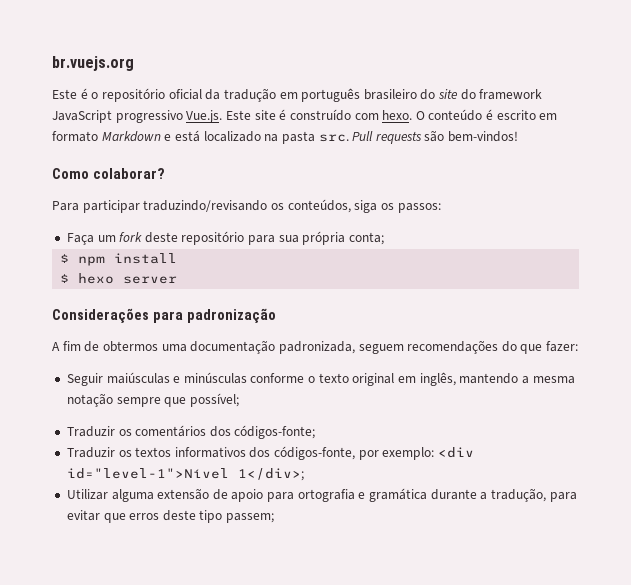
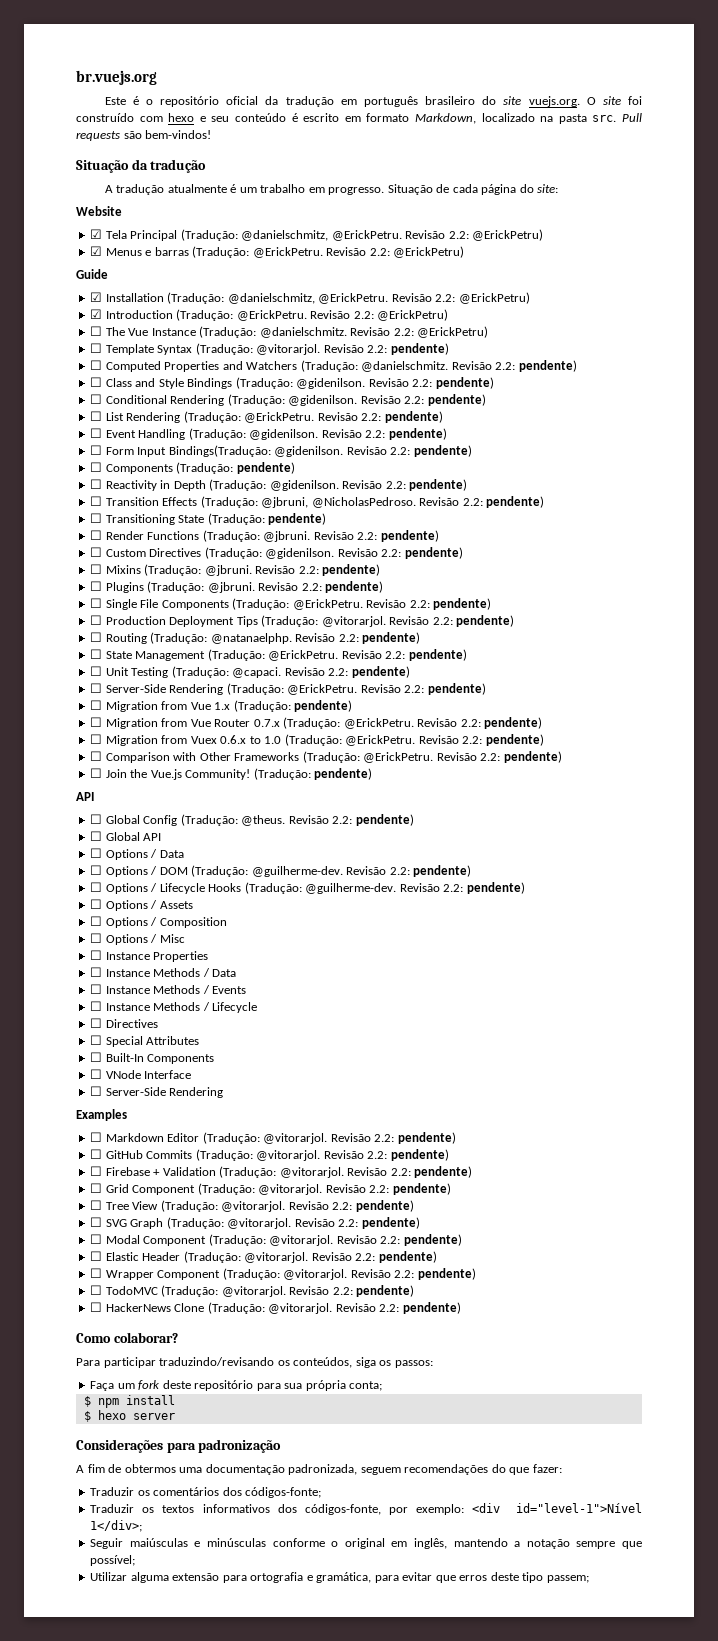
[460,89,543,100] [52,109,425,123] do framework JavaScript progressivo Vue.js. Este site é construído com hexo. O -> [528,96,642,107] [76,113,230,122] vuejs.org. O site foi construído com hexo e seu
[101,130,200,142] Markdown e está -> [415,113,476,124] Markdown,
(519, 136) none -> [76,159,207,173] [104,184,559,195] [76,206,122,216] [90,229,544,241] [90,246,465,258] [76,269,108,279] [90,292,530,304] [90,309,449,321] [90,326,489,338] [90,343,449,355] [90,360,577,372] [90,377,494,389] [90,394,486,406] [90,411,443,423] [90,428,447,440] [90,445,472,457] [90,462,295,474] [90,479,468,491] [90,496,545,508] [90,513,327,525] [90,530,439,542] [90,547,463,559] [90,564,381,576] [90,581,384,593] [90,598,492,610] [90,615,515,627] [90,632,421,644] [90,649,467,661] [90,666,410,678] [90,683,486,695] [90,700,353,712] [90,717,543,729] [90,734,544,746] [90,751,562,763] [90,768,373,780] [76,792,94,801] [90,814,414,826] [90,831,162,841] [90,848,184,860] [90,865,472,877] [90,882,525,894] [90,899,193,911] [90,916,227,928] [90,933,185,945] [90,950,209,962] [90,967,237,977] [90,984,247,994] [90,1001,258,1013] [90,1018,158,1028] [90,1035,200,1047] [90,1052,215,1064] [90,1069,192,1079] [90,1086,224,1098] [76,1109,127,1121] [90,1132,456,1144] [90,1149,449,1161] [90,1166,473,1178] [90,1183,451,1195] [90,1200,414,1212] [90,1217,420,1229] [90,1234,462,1246] [90,1251,437,1263] [90,1268,476,1280] [90,1285,415,1297] [90,1302,461,1314] // Situação da tradução // A tradução atualmente é um trabalho em progresso. Situação de cada página do site: // Website // ☑ Tela Principal (Tradução: @danielschmitz, @ErickPetru. Revisão 2.2: @ErickPetru) // ☑ Menus e barras (Tradução: @ErickPetru. Revisão 2.2: @ErickPetru) // Guide // ☑ Installation (Tradução: @danielschmitz, @ErickPetru. Revisão 2.2: @ErickPetru) // ☑ Introduction (Tradução: @ErickPetru. Revisão 2.2: @ErickPetru) // ☐ The Vue Instance (Tradução: @danielschmitz. Revisão 2.2: @ErickPetru) // ☐ Template Syntax (Tradução: @vitorarjol. Revisão 2.2: pendente) // ☐ Computed Properties and Watchers (Tradução: @danielschmitz. Revisão 2.2: pendente) // ☐ Class and Style Bindings (Tradução: @gidenilson. Revisão 2.2: pendente) // ☐ Conditional Rendering (Tradução: @gidenilson. Revisão 2.2: pendente) // ☐ List Rendering (Tradução: @ErickPetru. Revisão 2.2: pendente) // ☐ Event Handling (Tradução: @gidenilson. Revisão 2.2: pendente) // ☐ Form Input Bindings(Tradução: @gidenilson. Revisão 2.2: pendente) // ☐ Components (Tradução: pendente) // ☐ Reactivity in Depth (Tradução: @gidenilson. Revisão 2.2: pendente) // ☐ Transition Effects (Tradução: @jbruni, @NicholasPedroso. Revisão 2.2: pendente) // ☐ Transitioning State (Tradução: pendente) // ☐ Render Functions (Tradução: @jbruni. Revisão 2.2: pendente) // ☐ Custom Directives (Tradução: @gidenilson. Revisão 2.2: pendente) // ☐ Mixins (Tradução: @jbruni. Revisão 2.2: pendente) // ☐ Plugins (Tradução: @jbruni. Revisão 2.2: pendente) // ☐ Single File Components (Tradução: @ErickPetru. Revisão 2.2: pendente) // ☐ Production Deployment Tips (Tradução: @vitorarjol. Revisão 2.2: pendente) // ☐ Routing (Tradução: @natanaelphp. Revisão 2.2: pendente) // ☐ State Management (Tradução: @ErickPetru. Revisão 2.2: pendente) // ☐ Unit Testing (Tradução: @capaci. Revisão 2.2: pendente) // ☐ Server-Side Rendering (Tradução: @ErickPetru. Revisão 2.2: pendente) // ☐ Migration from Vue 1.x (Tradução: pendente) // ☐ Migration from Vue Router 0.7.x (Tradução: @ErickPetru. Revisão 2.2: pendente) // ☐ Migration from Vuex 0.6.x to 1.0 (Tradução: @ErickPetru. Revisão 2.2: pendente) // ☐ Comparison with Other Frameworks (Tradução: @ErickPetru. Revisão 2.2: pendente) // ☐ Join the Vue.js Community! (Tradução: pendente) // API // ☐ Global Config (Tradução: @theus. Revisão 2.2: pendente) // ☐ Global API // ☐ Options / Data // ☐ Options / DOM (Tradução: @guilherme-dev. Revisão 2.2: pendente) // ☐ Options / Lifecycle Hooks (Tradução: @guilherme-dev. Revisão 2.2: pendente) // ☐ Options / Assets // ☐ Options / Composition // ☐ Options / Misc // ☐ Instance Properties // ☐ Instance Methods / Data // ☐ Instance Methods / Events // ☐ Instance Methods / Lifecycle // ☐ Directives // ☐ Special Attributes // ☐ Built-In Components // ☐ VNode Interface // ☐ Server-Side Rendering // Examples // ☐ Markdown Editor (Tradução: @vitorarjol. Revisão 2.2: pendente) // ☐ GitHub Commits (Tradução: @vitorarjol. Revisão 2.2: pendente) // ☐ Firebase + Validation (Tradução: @vitorarjol. Revisão 2.2: pendente) // ☐ Grid Component (Tradução: @vitorarjol. Revisão 2.2: pendente) // ☐ Tree View (Tradução: @vitorarjol. Revisão 2.2: pendente) // ☐ SVG Graph (Tradução: @vitorarjol. Revisão 2.2: pendente) // ☐ Modal Component (Tradução: @vitorarjol. Revisão 2.2: pendente) // ☐ Elastic Header (Tradução: @vitorarjol. Revisão 2.2: pendente) // ☐ Wrapper Component (Tradução: @vitorarjol. Revisão 2.2: pendente) // ☐ TodoMVC (Tradução: @vitorarjol. Revisão 2.2: pendente) // ☐ HackerNews Clone (Tradução: @vitorarjol. Revisão 2.2: pendente)
[66,372,575,386] [66,393,239,407] // Seguir maiúsculas e minúsculas conforme o texto original em inglês, mantendo a mesma notação sempre que possível; -> (562, 1468) none
(304, 474) none -> [90,1538,643,1549] [90,1555,136,1566] // Seguir maiúsculas e minúsculas conforme o original em inglês, mantendo a notação sempre que possível;
[212,489,264,502] de apoio -> (220, 1577) none
[369,488,546,502] gramática durante a tradução, -> [316,1572,372,1583] gramática,

